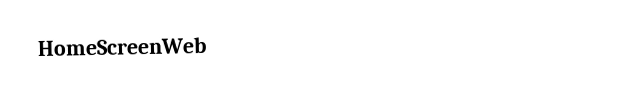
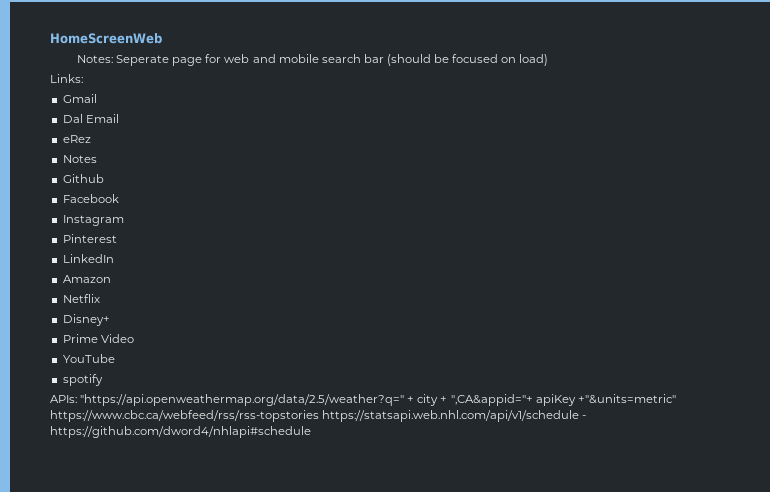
(208, 46) none -> [76,54,549,66] [50,74,83,83] [62,94,97,103] [62,114,119,123] [62,135,91,143] [62,155,97,163] [62,174,104,183] [62,194,119,203] [62,215,124,226] [62,234,117,243] [62,254,114,263] [62,275,111,283] [62,294,100,303] [62,314,110,326] [62,334,134,343] [62,354,115,363] [62,374,103,386] [50,394,676,406] [50,410,587,422] [50,426,311,438] // Notes: Seperate page for web and mobile search bar (should be focused on load) // Links: // Gmail // Dal Email // eRez // Notes // Github // Facebook // Instagram // Pinterest // LinkedIn // Amazon // Netflix // Disney+ // Prime Video // YouTube // spotify // APIs: "https://api.openweathermap.org/data/2.5/weather?q=" + city + ",CA&appid="+ apiKey +"&units=metric" https://www.cbc.ca/webfeed/rss/rss-topstories https://statsapi.web.nhl.com/api/v1/schedule - https://github.com/dword4/nhlapi#schedule

